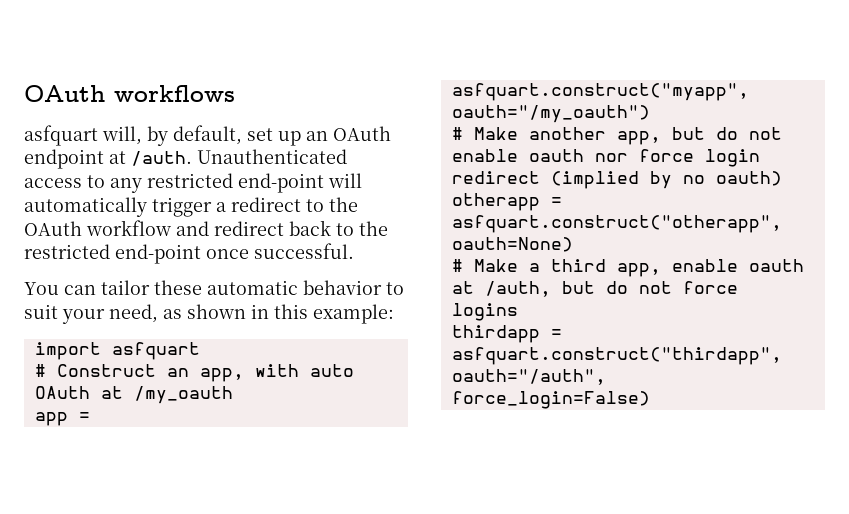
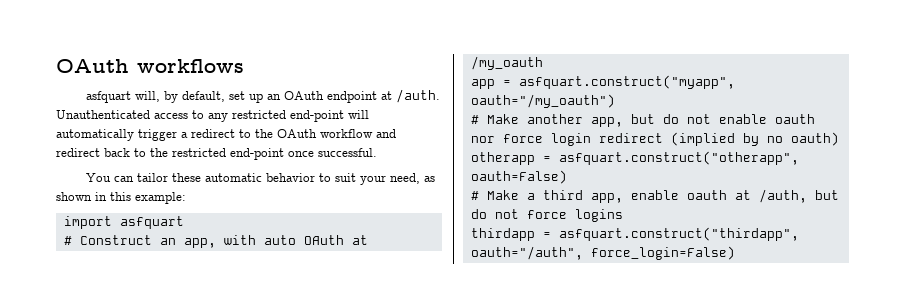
[451,237,573,252] oauth=None) -> [470,170,567,184] oauth=False)

